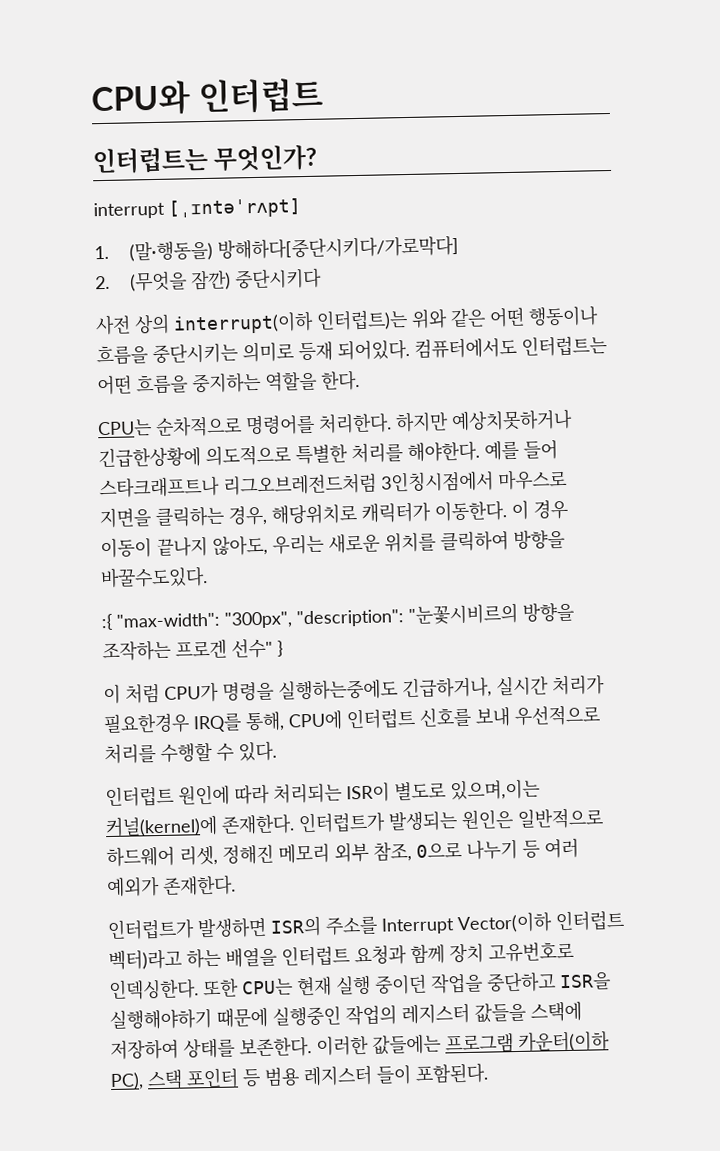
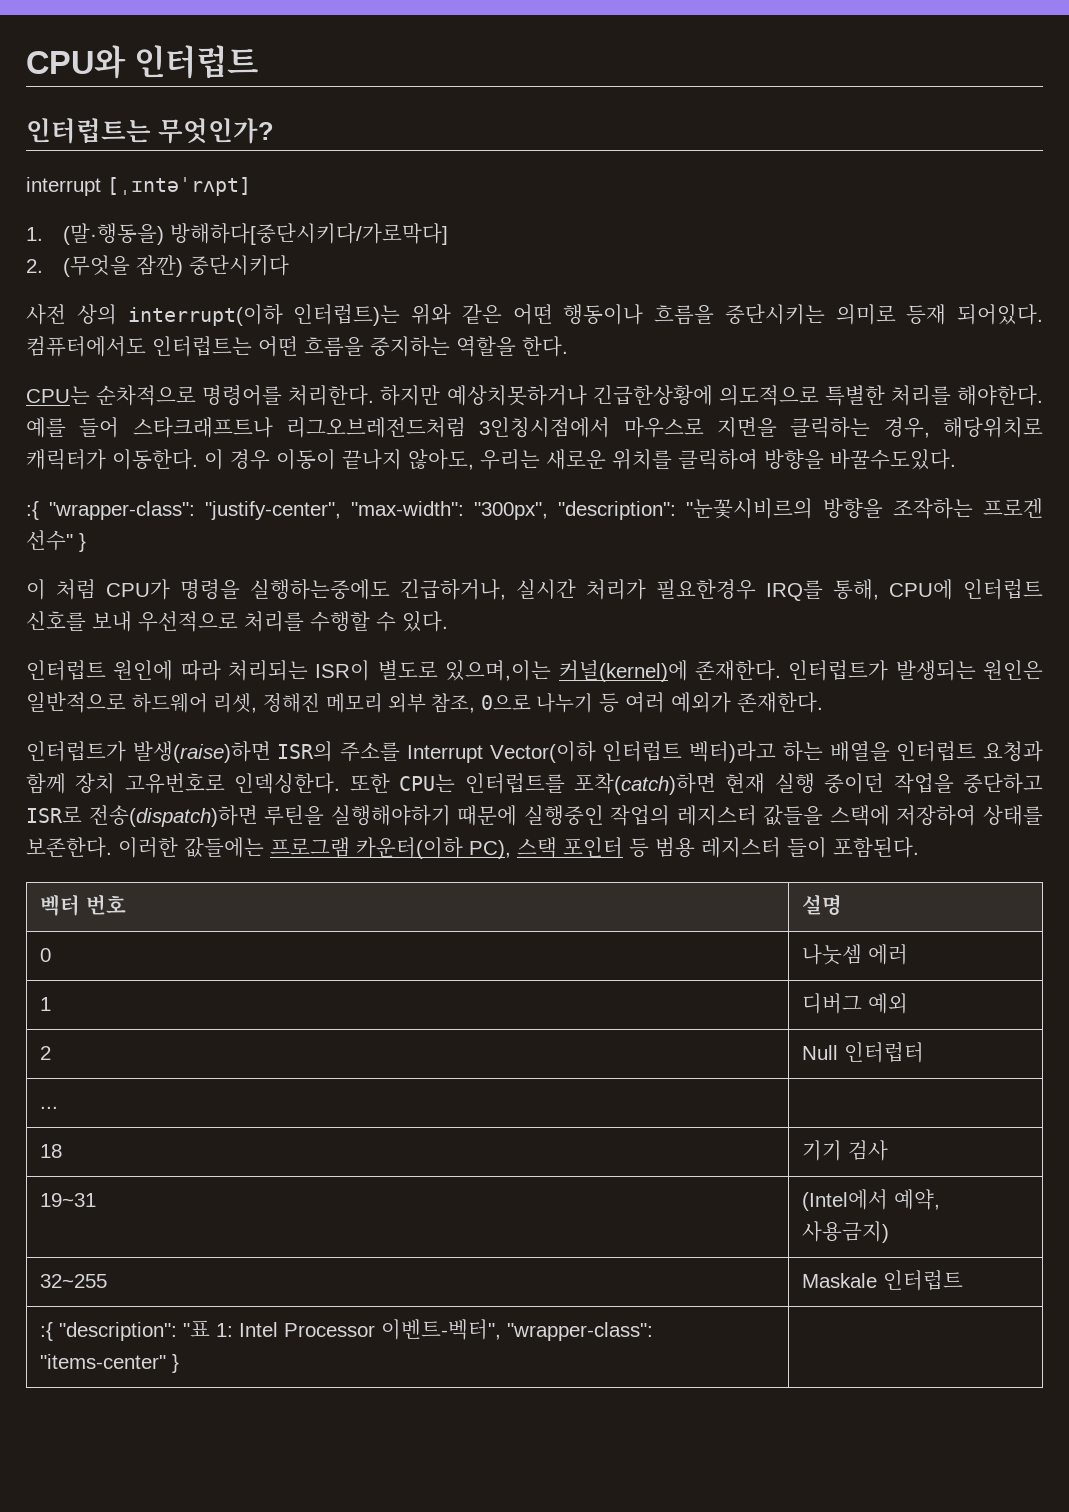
(113, 622) none -> [49,501,341,520] "wrapper-class": "justify-center",
[197,917,267,939] 발생하면 -> [132,741,271,763] 발생(raise)하면
(293, 987) none -> [464,773,716,795] 인터럽트를 포착(catch)하면
[559,972,611,991] ISR을 -> [26,805,325,827] ISR로 전송(dispatch)하면 루틴을
(489, 1073) none -> [39,894,126,916] [801,894,842,915] [39,948,51,962] [801,944,908,965] [39,997,51,1011] [801,993,908,1014] [39,1046,51,1060] [801,1042,924,1063] [39,1106,58,1109] [39,1144,62,1158] [801,1140,888,1161] [39,1193,96,1207] [801,1189,940,1211] [801,1221,889,1243] [39,1274,107,1288] [801,1270,963,1291] [39,1319,653,1341] [39,1354,179,1373] // 벡터 번호 | 설명 // 0 | 나눗셈 에러 // 1 | 디버그 예외 // 2 | Null 인터럽터 // ... | // 18 | 기기 검사 // 19~31 | (Intel에서 예약, 사용금지) // 32~255 | Maskale 인터럽트 // :{ "description": "표 1: Intel Processor 이벤트-벡터", "wrapper-class": "items-center" } |

